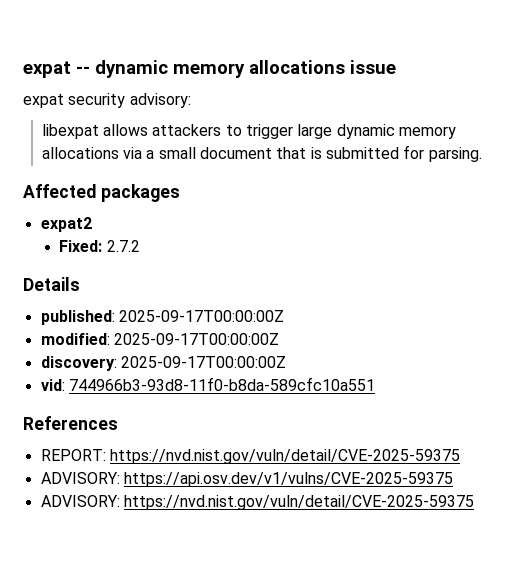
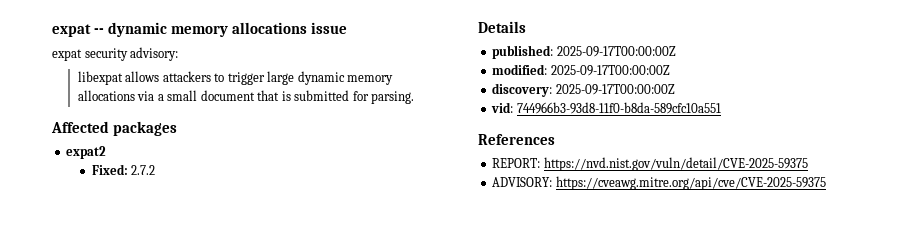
[123,472,453,487] [40,495,474,510] https://api.osv.dev/v1/vulns/CVE-2025-59375 // ADVISORY: https://nvd.nist.gov/vuln/detail/CVE-2025-59375 -> [555,176,826,190] https://cveawg.mitre.org/api/cve/CVE-2025-59375

